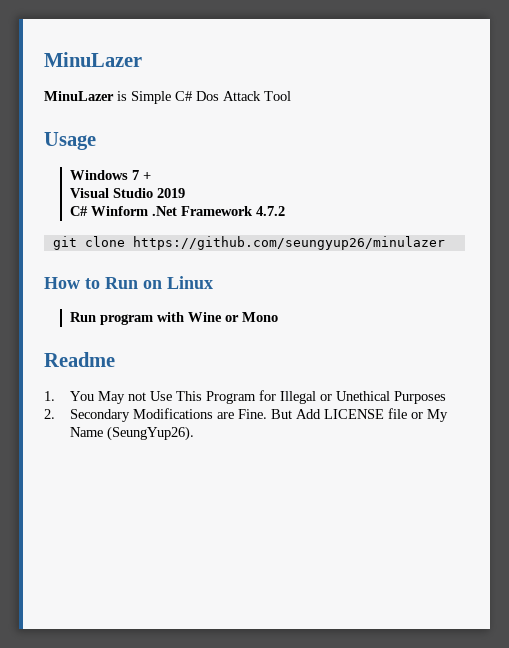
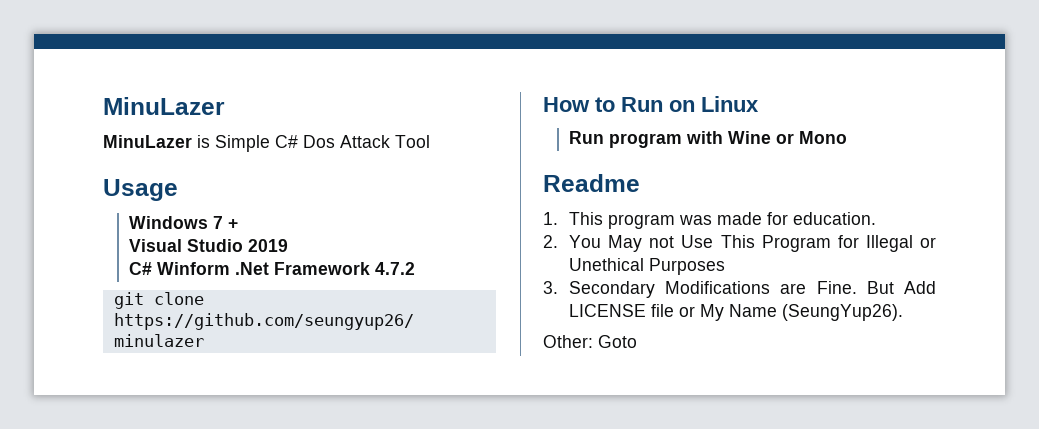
(55, 396) none -> [569,212,877,229] [543,235,558,248] This program was made for education. // 2.
[44,409,55,419] 2. -> [543,281,558,294] 3.
(194, 433) none -> [543,335,637,348] // Other: Goto

